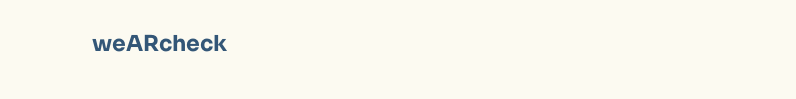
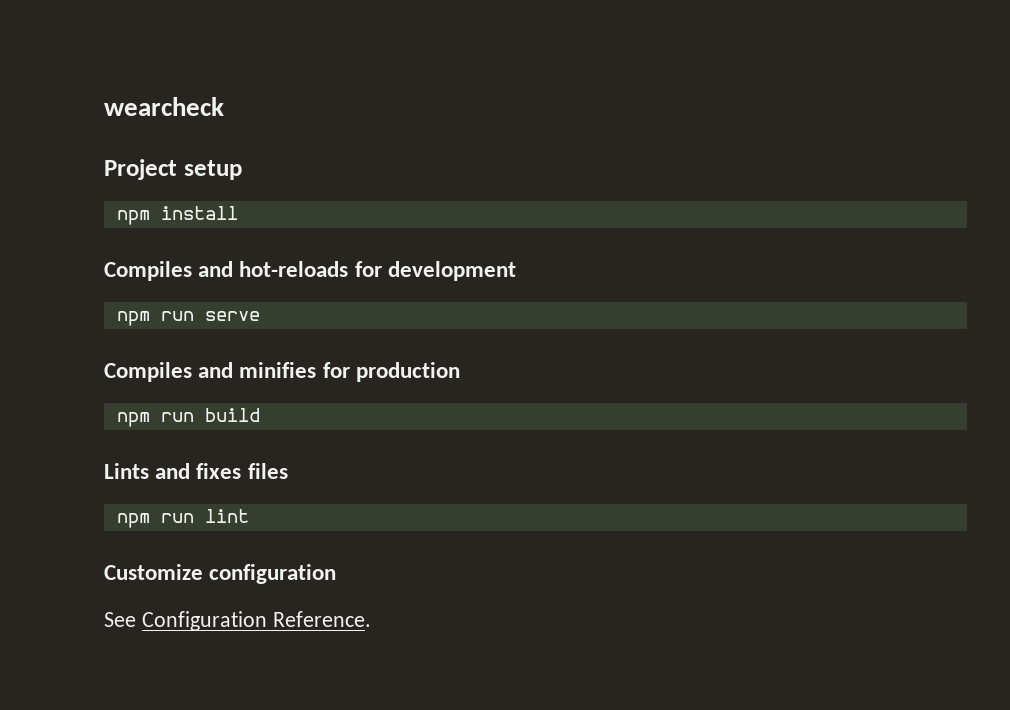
[92,34,228,52] weARcheck -> [104,97,224,116] [104,159,242,180] [116,206,238,225] [104,261,516,281] [116,311,260,326] [104,362,460,382] [116,408,260,427] [104,463,288,479] [116,509,249,528] [104,564,337,584] [104,611,371,631] wearcheck // Project setup // npm install // Compiles and hot-reloads for development // npm run serve // Compiles and minifies for production // npm run build // Lints and fixes files // npm run lint // Customize configuration // See Configuration Reference.

